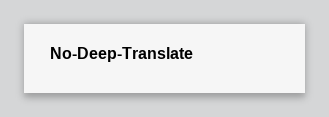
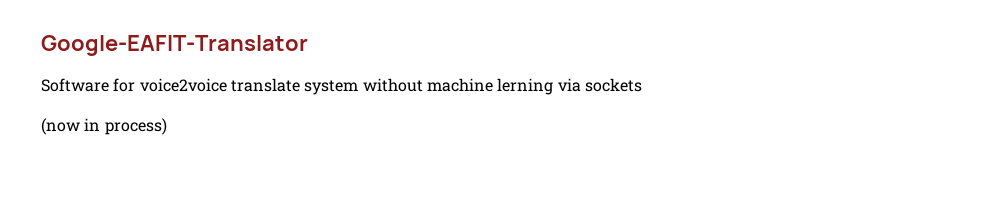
[50,47,193,62] No-Deep-Translate -> [41,35,308,56] [41,78,642,95] [41,118,167,135] Google-EAFIT-Translator // Software for voice2voice translate system without machine lerning via sockets // (now in process)

